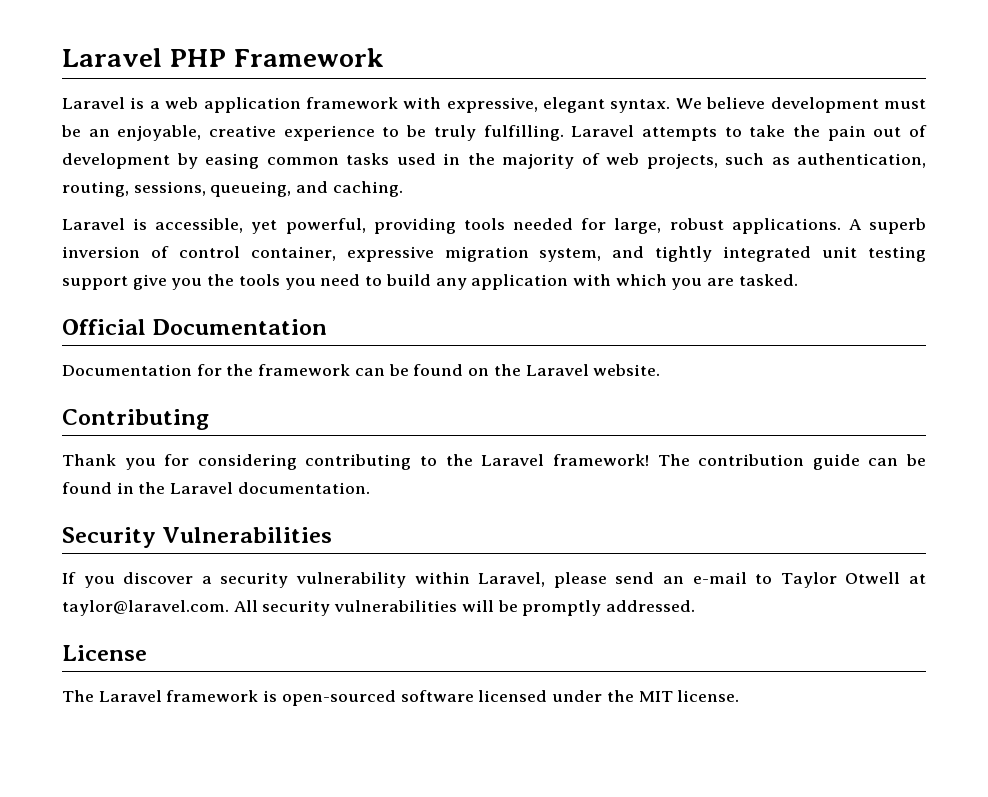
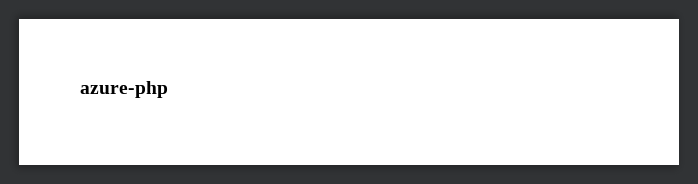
[62,48,384,67] [62,97,926,113] [61,125,927,141] [62,153,926,169] [62,181,403,197] [62,218,927,234] [62,246,926,262] [62,274,798,290] [62,319,328,335] [62,364,661,376] [62,409,209,430] [62,454,927,470] [62,482,370,494] [62,527,333,548] [62,572,927,588] [62,600,696,616] [62,645,147,661] [62,690,740,706] Laravel PHP Framework // Laravel is a web application framework with expressive, elegant syntax. We believe development must be an enjoyable, creative experience to be truly fulfilling. Laravel attempts to take the pain out of development by easing common tasks used in the majority of web projects, such as authentication, routing, sessions, queueing, and caching. // Laravel is accessible, yet powerful, providing tools needed for large, robust applications. A superb inversion of control container, expressive migration system, and tightly integrated unit testing support give you the tools you need to build any application with which you are tasked. // Official Documentation // Documentation for the framework can be found on the Laravel website. // Contributing // Thank you for considering contributing to the Laravel framework! The contribution guide can be found in the Laravel documentation. // Security Vulnerabilities // If you discover a security vulnerability within Laravel, please send an e-mail to Taylor Otwell at taylor@laravel.com. All security vulnerabilities will be promptly addressed. // License // The Laravel framework is open-sourced software licensed under the MIT license. -> [80,81,168,98] azure-php

